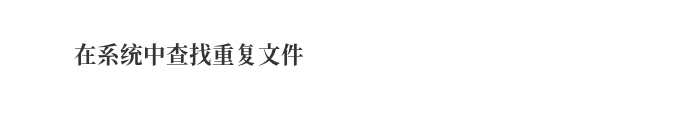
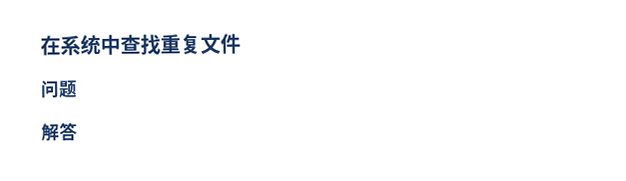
(304, 54) none -> [40,80,78,99] [41,122,78,142] // 问题 // 解答

